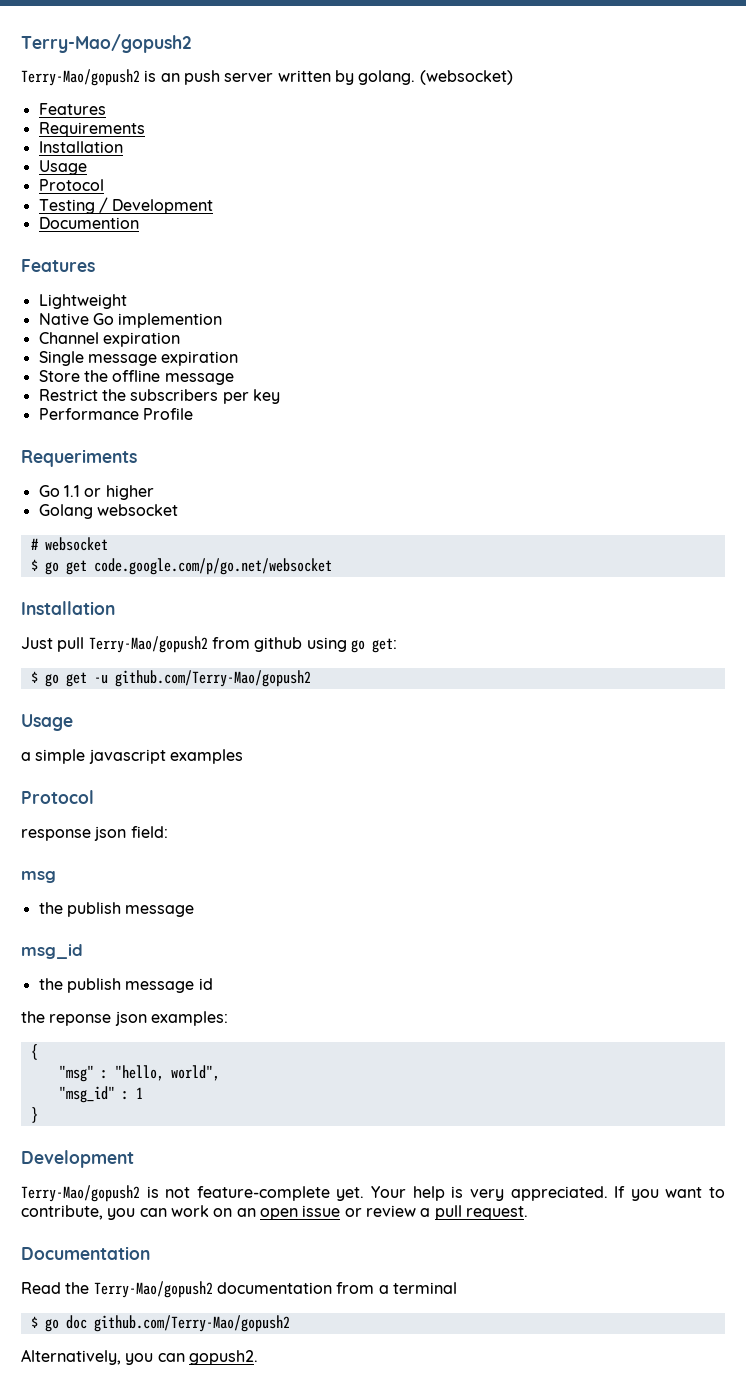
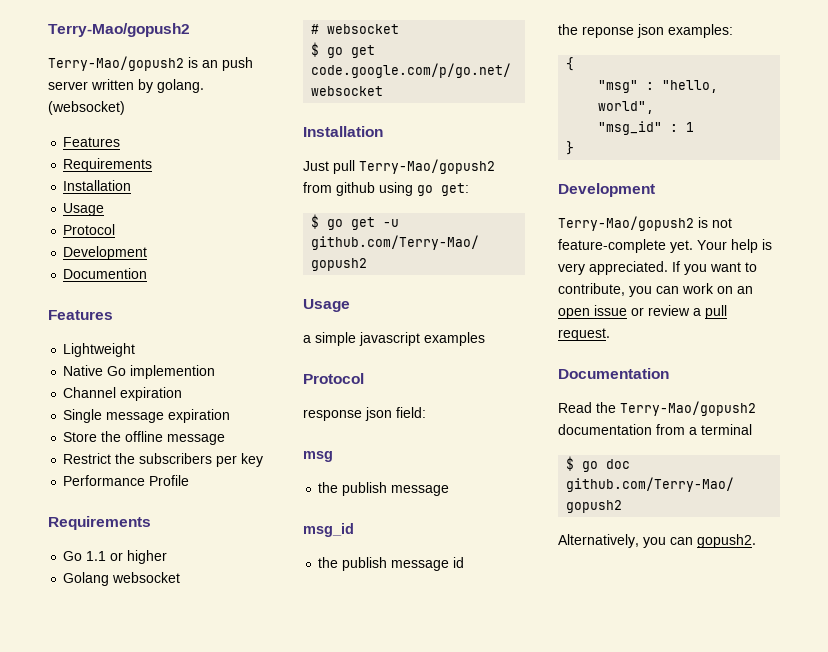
[38,197,108,214] Testing / -> (116, 229) none
[21,449,137,467] Requeriments -> [48,516,151,530] Requirements

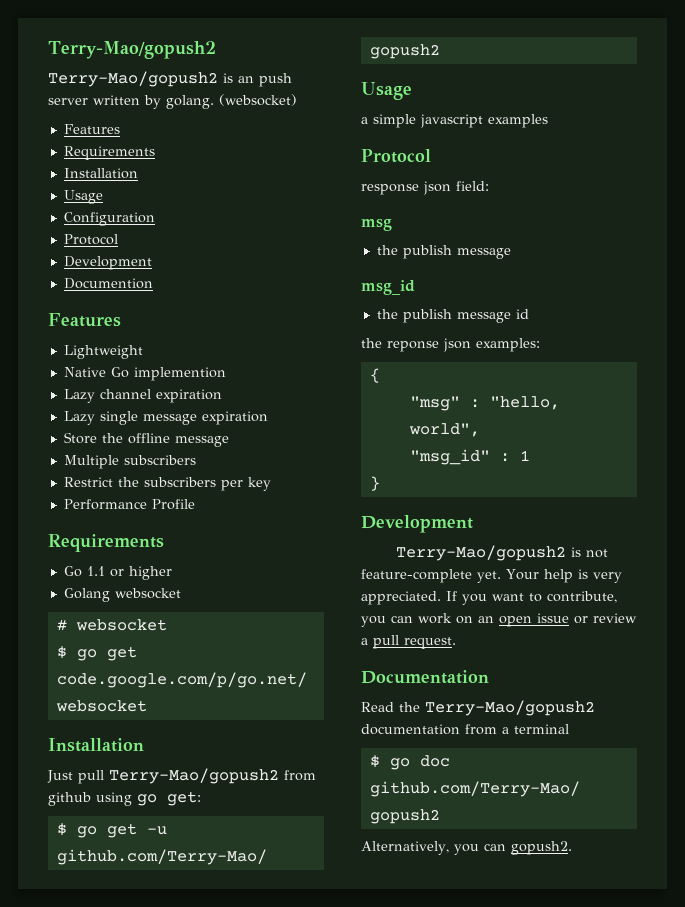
(105, 209) none -> [63,212,155,226] // Configuration
[63,387,183,401] [63,409,103,423] Channel expiration // Single -> [63,389,222,403] [63,411,138,425] Lazy channel expiration // Lazy single
(226, 439) none -> [63,455,196,469] // Multiple subscribers

